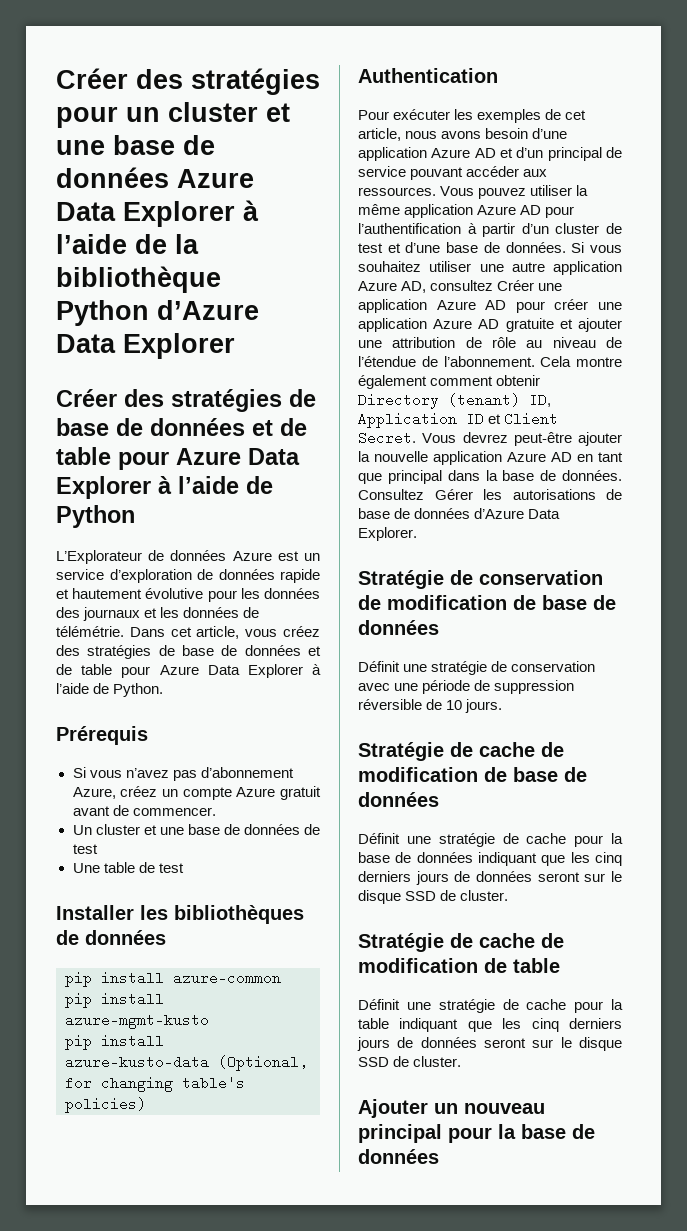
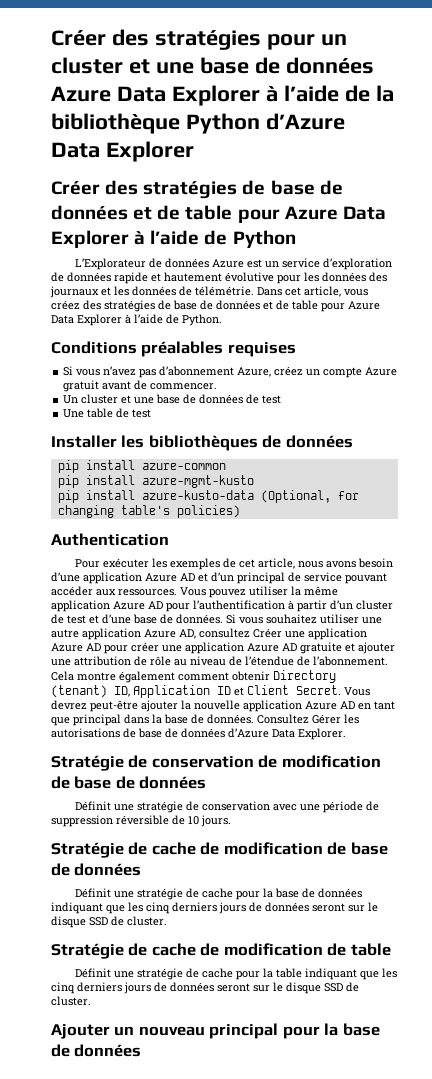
[56,726,148,745] Prérequis -> [51,341,296,357] Conditions préalables requises

